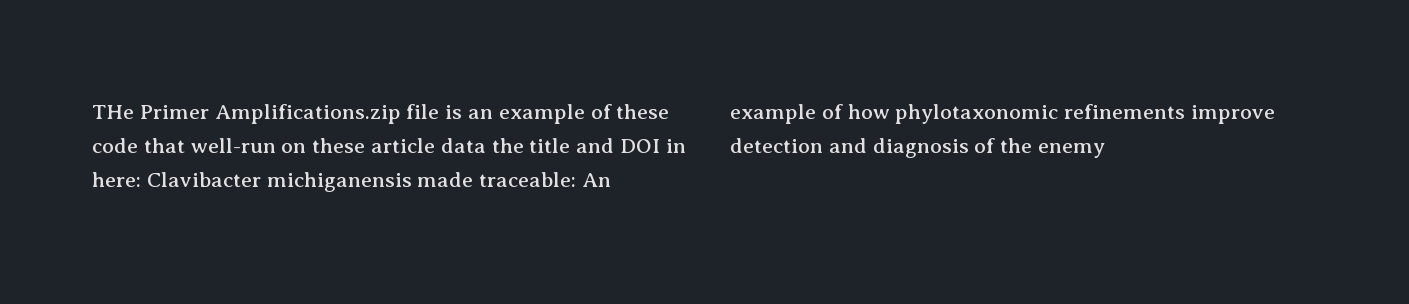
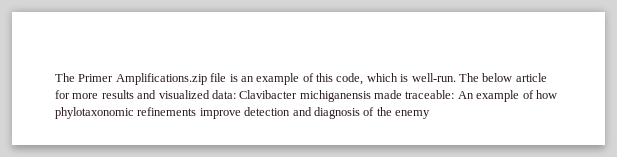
[92,105,134,119] THe -> [55,73,75,82] The
[616,104,670,119] [92,138,686,153] [92,172,141,187] these code that well-run on these article data the title and DOI in here: -> [316,73,547,85] [55,90,236,99] this code, which is well-run. The below article for more results and visualized data:

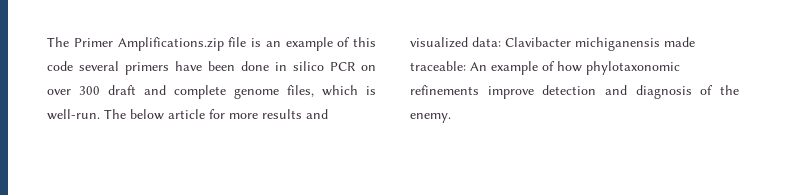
[336,73,364,85] code, -> [47,61,376,75] [47,85,314,99] code several primers have been done in silico PCR on over 300 draft and complete genome files,
[395,110,430,119] enemy -> [410,113,451,123] enemy.

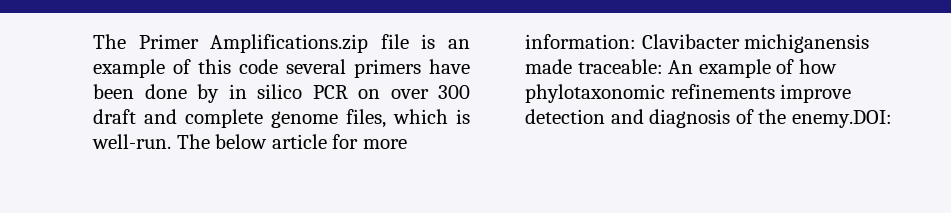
(269, 66) none -> [197,84,219,103] by
[262,109,328,119] [410,37,501,48] results and visualized data: -> [525,34,636,49] information:
[410,113,451,123] enemy. -> [791,110,892,128] enemy.DOI:

